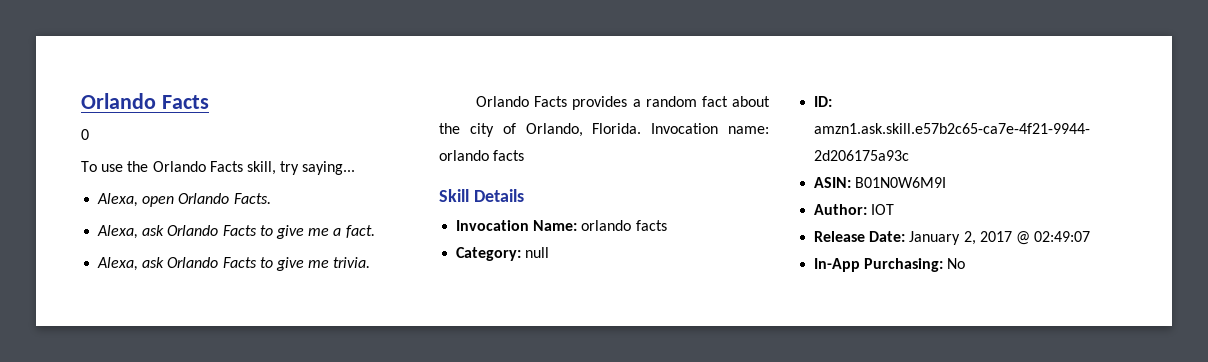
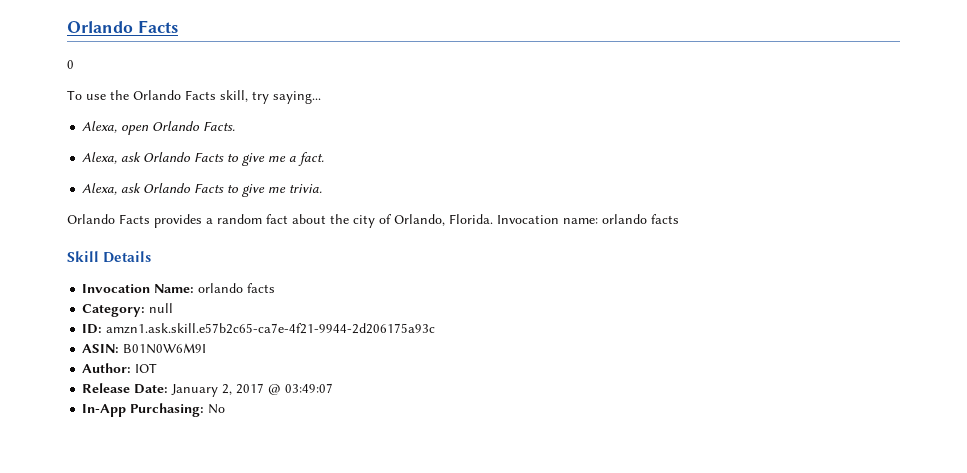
[1034,231,1091,242] 02:49:07 -> [285,383,334,393] 03:49:07

